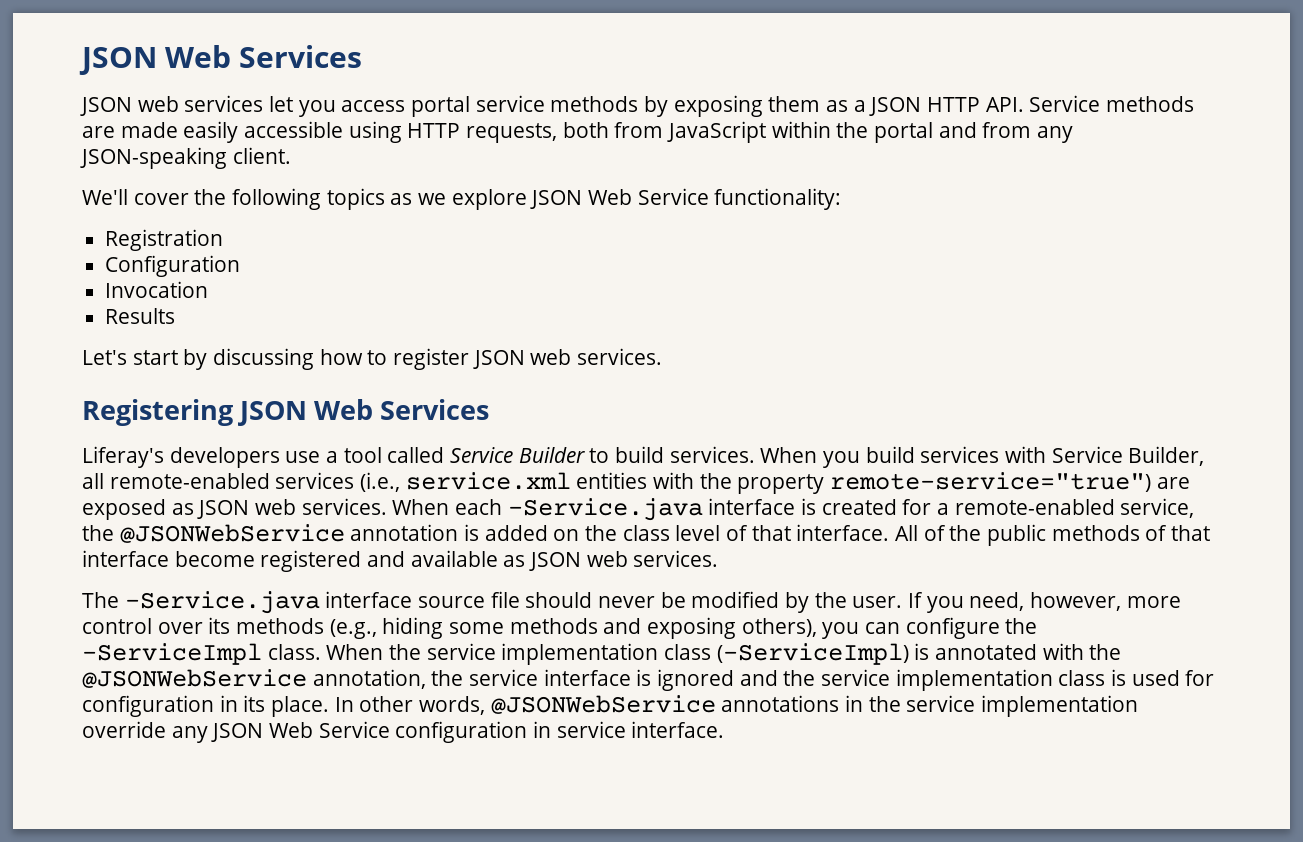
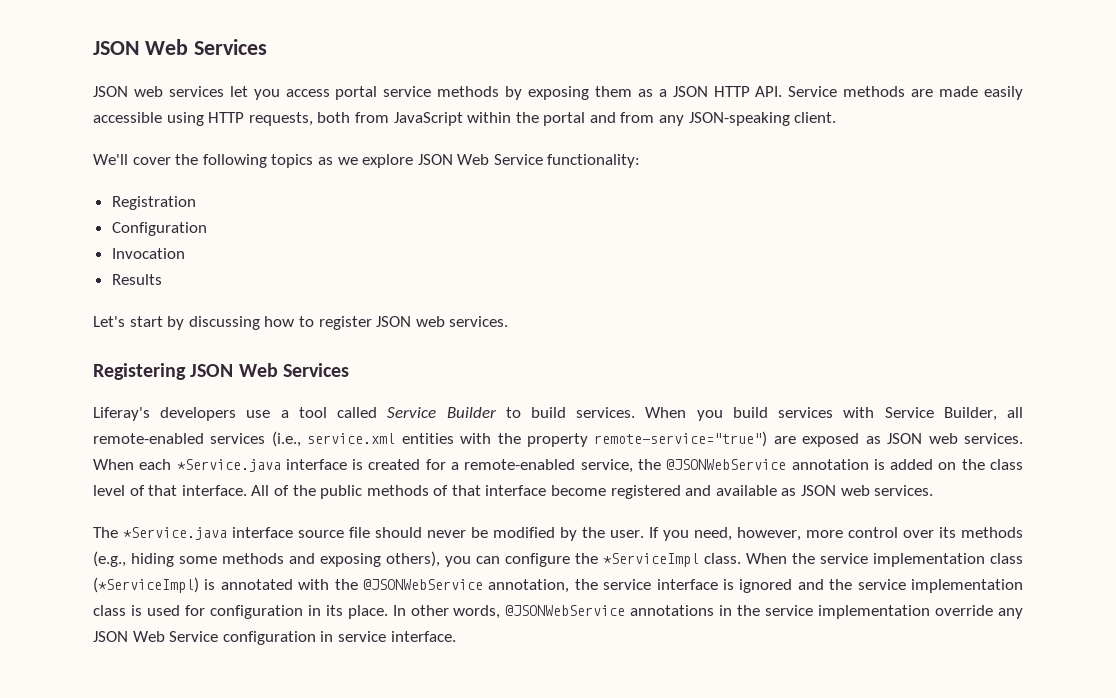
[507,498,703,521] -Service.java -> [176,459,281,472] *Service.java
[124,591,320,614] -Service.java -> [123,527,227,540] *Service.java
[82,643,262,665] -ServiceImpl -> [603,553,699,567] *ServiceImpl
[716,643,909,665] (-ServiceImpl) -> [93,577,199,593] (*ServiceImpl)

